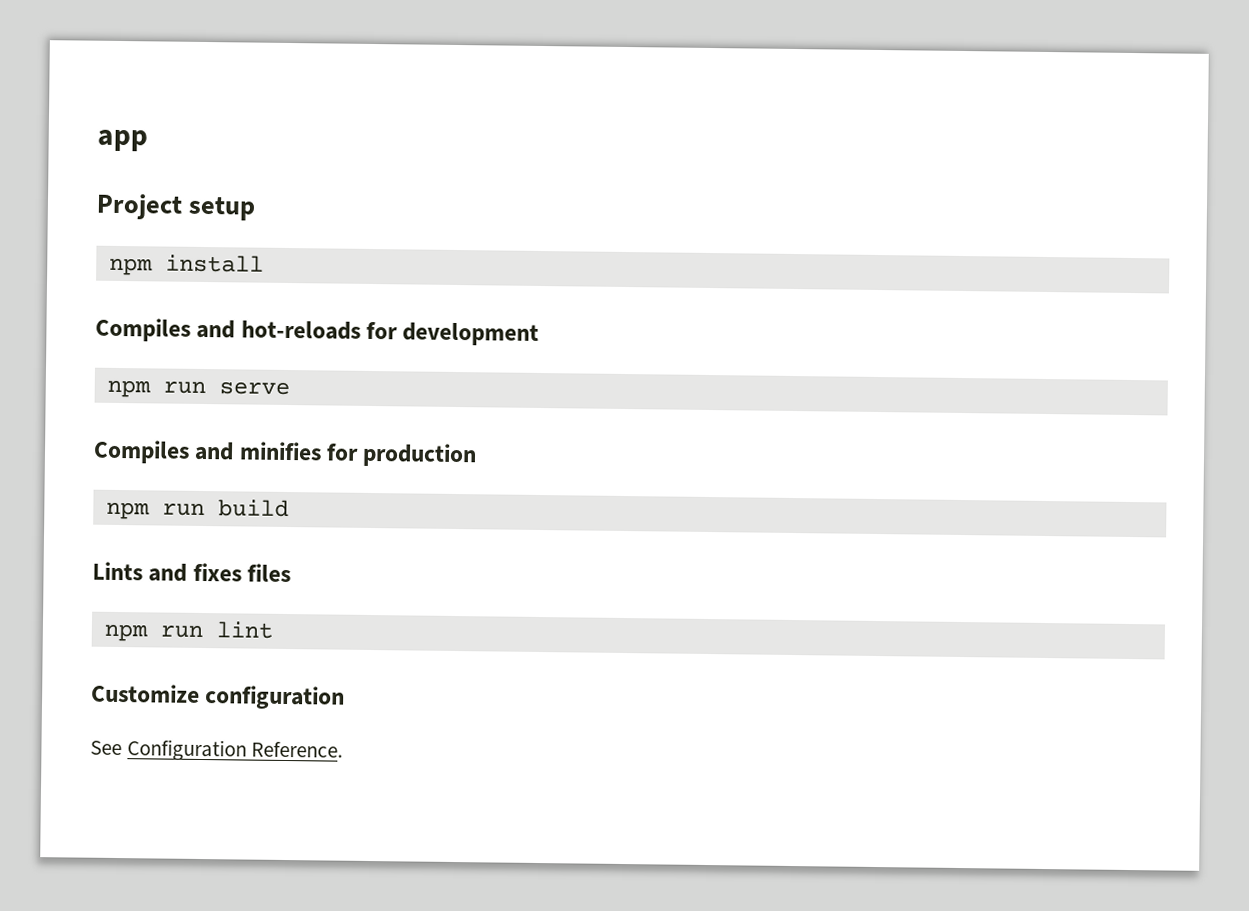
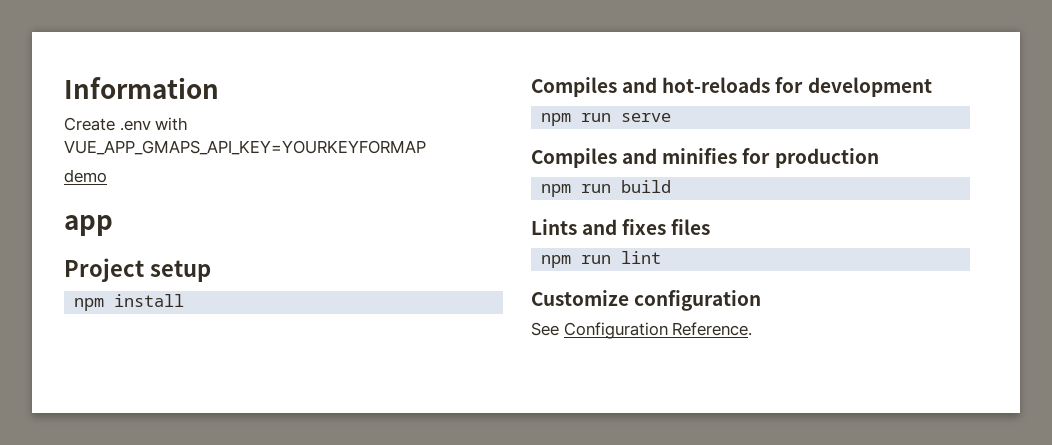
(97, 140) none -> [64,77,219,99] [64,117,189,131] [64,140,426,155] [64,169,107,183] Information // Create .env with VUE_APP_GMAPS_API_KEY=YOURKEYFORMAP // demo //

